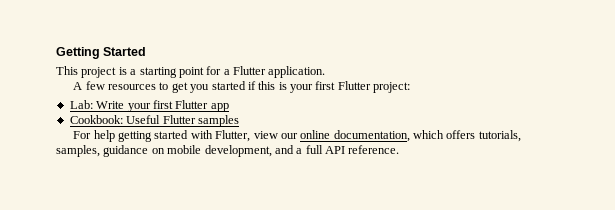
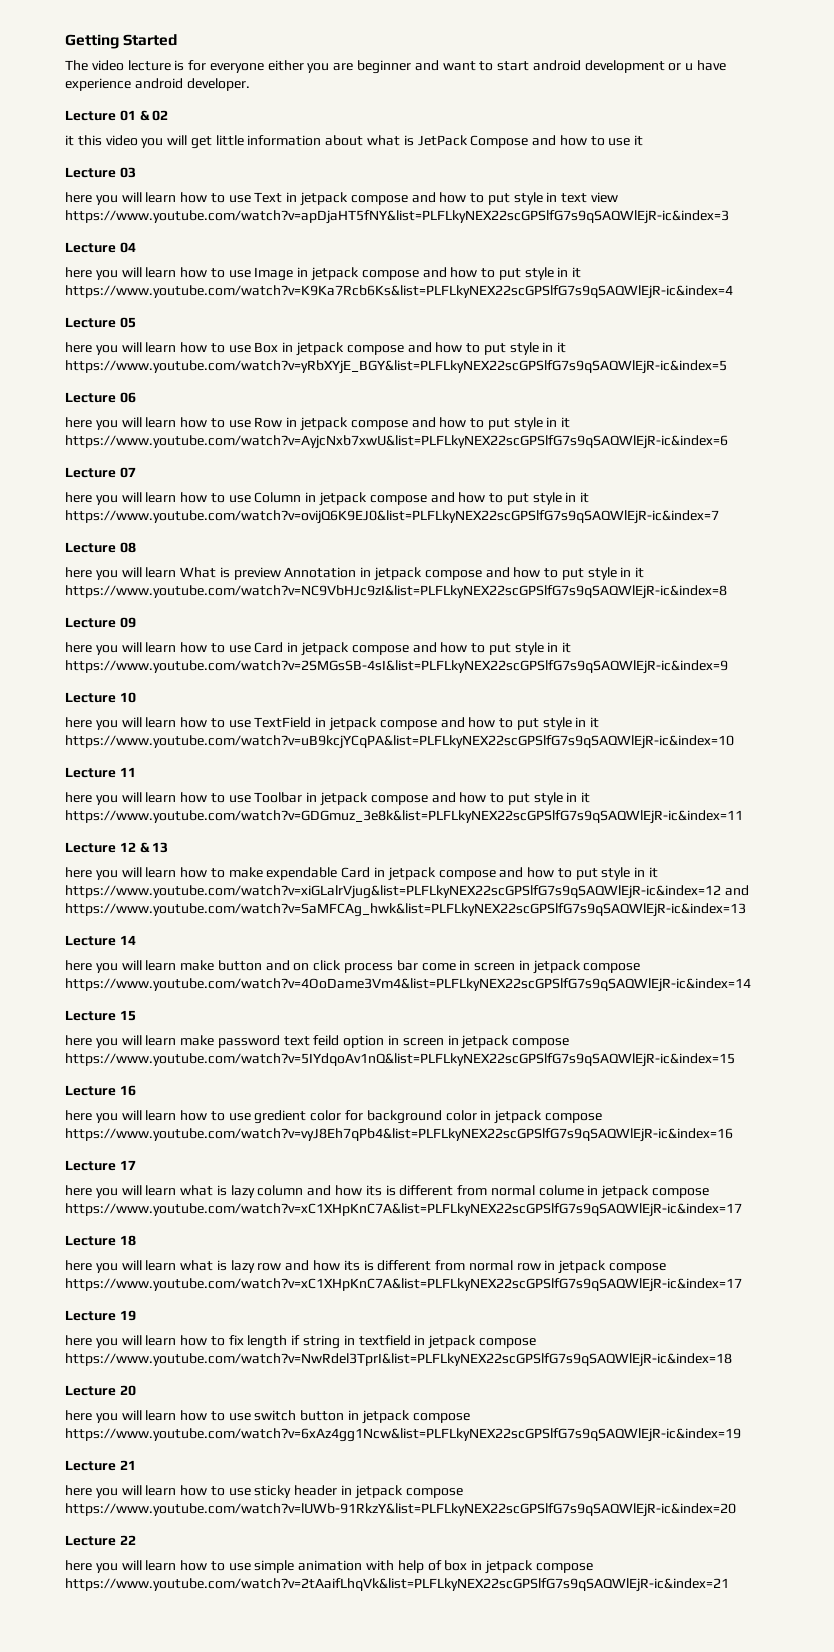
[56,66,326,78] [73,81,411,93] [69,100,229,112] [69,115,239,127] [73,130,521,142] [56,145,400,157] This project is a starting point for a Flutter application. // A few resources to get you started if this is your first Flutter project: // Lab: Write your first Flutter app // Cookbook: Useful Flutter samples // For help getting started with Flutter, view our online documentation, which offers tutorials, samples, guidance on mobile development, and a full API reference. -> [65,60,727,74] [65,78,250,91] [65,110,169,121] [65,135,644,149] [65,167,136,178] [65,192,619,206] [65,210,729,224] [65,242,136,253] [65,267,582,281] [65,285,733,299] [65,317,136,328] [65,342,567,356] [65,360,727,374] [65,392,136,403] [65,417,571,431] [65,435,728,449] [65,467,136,478] [65,492,590,506] [65,510,719,524] [65,542,136,553] [65,567,645,581] [65,585,727,599] [65,617,136,628] [65,642,572,656] [65,660,728,674] [65,692,136,703] [65,717,600,731] [65,735,734,749] [65,767,136,778] [65,792,591,806] [65,810,743,824] [65,842,169,853] [65,867,659,881] [65,885,749,899] [65,903,746,917] [65,935,136,946] [65,960,641,974] [65,978,751,992] [65,1010,136,1021] [65,1035,570,1049] [65,1053,735,1067] [65,1085,136,1096] [65,1110,602,1124] [65,1128,733,1142] [65,1160,136,1171] [65,1185,710,1199] [65,1203,742,1217] [65,1235,136,1246] [65,1260,667,1274] [65,1278,742,1292] [65,1310,136,1321] [65,1335,536,1349] [65,1353,732,1367] [65,1385,136,1396] [65,1410,470,1424] [65,1428,741,1442] [65,1460,136,1471] [65,1485,463,1499] [65,1503,736,1517] [65,1535,136,1546] [65,1560,593,1574] [65,1578,729,1592] The video lecture is for everyone either you are beginner and want to start android development or u have experience android developer. // Lecture 01 & 02 // it this video you will get little information about what is JetPack Compose and how to use it // Lecture 03 // here you will learn how to use Text in jetpack compose and how to put style in text view https://www.youtube.com/watch?v=apDjaHT5fNY&list=PLFLkyNEX22scGPSlfG7s9qSAQWlEjR-ic&index=3 // Lecture 04 // here you will learn how to use Image in jetpack compose and how to put style in it https://www.youtube.com/watch?v=K9Ka7Rcb6Ks&list=PLFLkyNEX22scGPSlfG7s9qSAQWlEjR-ic&index=4 // Lecture 05 // here you will learn how to use Box in jetpack compose and how to put style in it https://www.youtube.com/watch?v=yRbXYjE_BGY&list=PLFLkyNEX22scGPSlfG7s9qSAQWlEjR-ic&index=5 // Lecture 06 // here you will learn how to use Row in jetpack compose and how to put style in it https://www.youtube.com/watch?v=AyjcNxb7xwU&list=PLFLkyNEX22scGPSlfG7s9qSAQWlEjR-ic&index=6 // Lecture 07 // here you will learn how to use Column in jetpack compose and how to put style in it https://www.youtube.com/watch?v=ovijQ6K9EJ0&list=PLFLkyNEX22scGPSlfG7s9qSAQWlEjR-ic&index=7 // Lecture 08 // here you will learn What is preview Annotation in jetpack compose and how to put style in it https://www.youtube.com/watch?v=NC9VbHJc9zI&list=PLFLkyNEX22scGPSlfG7s9qSAQWlEjR-ic&index=8 // Lecture 09 // here you will learn how to use Card in jetpack compose and how to put style in it https://www.youtube.com/watch?v=2SMGsSB-4sI&list=PLFLkyNEX22scGPSlfG7s9qSAQWlEjR-ic&index=9 // Lecture 10 // here you will learn how to use TextField in jetpack compose and how to put style in it https://www.youtube.com/watch?v=uB9kcjYCqPA&list=PLFLkyNEX22scGPSlfG7s9qSAQWlEjR-ic&index=10 // Lecture 11 // here you will learn how to use Toolbar in jetpack compose and how to put style in it https://www.youtube.com/watch?v=GDGmuz_3e8k&list=PLFLkyNEX22scGPSlfG7s9qSAQWlEjR-ic&index=11 // Lecture 12 & 13 // here you will learn how to make expendable Card in jetpack compose and how to put style in it https://www.youtube.com/watch?v=xiGLalrVjug&list=PLFLkyNEX22scGPSlfG7s9qSAQWlEjR-ic&index=12 and https://www.youtube.com/watch?v=SaMFCAg_hwk&list=PLFLkyNEX22scGPSlfG7s9qSAQWlEjR-ic&index=13 // Lecture 14 // here you will learn make button and on click process bar come in screen in jetpack compose https://www.youtube.com/watch?v=4OoDame3Vm4&list=PLFLkyNEX22scGPSlfG7s9qSAQWlEjR-ic&index=14 // Lecture 15 // here you will learn make password text feild option in screen in jetpack compose https://www.youtube.com/watch?v=5IYdqoAv1nQ&list=PLFLkyNEX22scGPSlfG7s9qSAQWlEjR-ic&index=15 // Lecture 16 // here you will learn how to use gredient color for background color in jetpack compose https://www.youtube.com/watch?v=vyJ8Eh7qPb4&list=PLFLkyNEX22scGPSlfG7s9qSAQWlEjR-ic&index=16 // Lecture 17 // here you will learn what is lazy column and how its is different from normal colume in jetpack compose https://www.youtube.com/watch?v=xC1XHpKnC7A&list=PLFLkyNEX22scGPSlfG7s9qSAQWlEjR-ic&index=17 // Lecture 18 // here you will learn what is lazy row and how its is different from normal row in jetpack compose https://www.youtube.com/watch?v=xC1XHpKnC7A&list=PLFLkyNEX22scGPSlfG7s9qSAQWlEjR-ic&index=17 // Lecture 19 // here you will learn how to fix length if string in textfield in jetpack compose https://www.youtube.com/watch?v=NwRdel3TprI&list=PLFLkyNEX22scGPSlfG7s9qSAQWlEjR-ic&index=18 // Lecture 20 // here you will learn how to use switch button in jetpack compose https://www.youtube.com/watch?v=6xAz4gg1Ncw&list=PLFLkyNEX22scGPSlfG7s9qSAQWlEjR-ic&index=19 // Lecture 21 // here you will learn how to use sticky header in jetpack compose https://www.youtube.com/watch?v=lUWb-91RkzY&list=PLFLkyNEX22scGPSlfG7s9qSAQWlEjR-ic&index=20 // Lecture 22 // here you will learn how to use simple animation with help of box in jetpack compose https://www.youtube.com/watch?v=2tAaifLhqVk&list=PLFLkyNEX22scGPSlfG7s9qSAQWlEjR-ic&index=21

